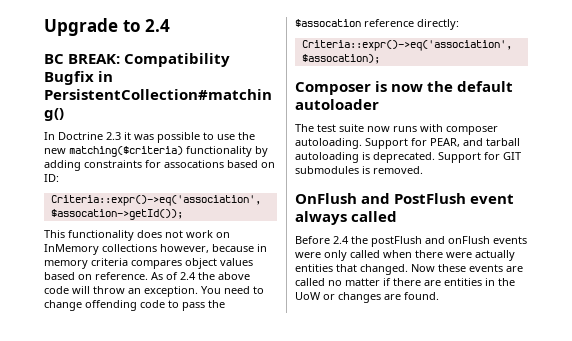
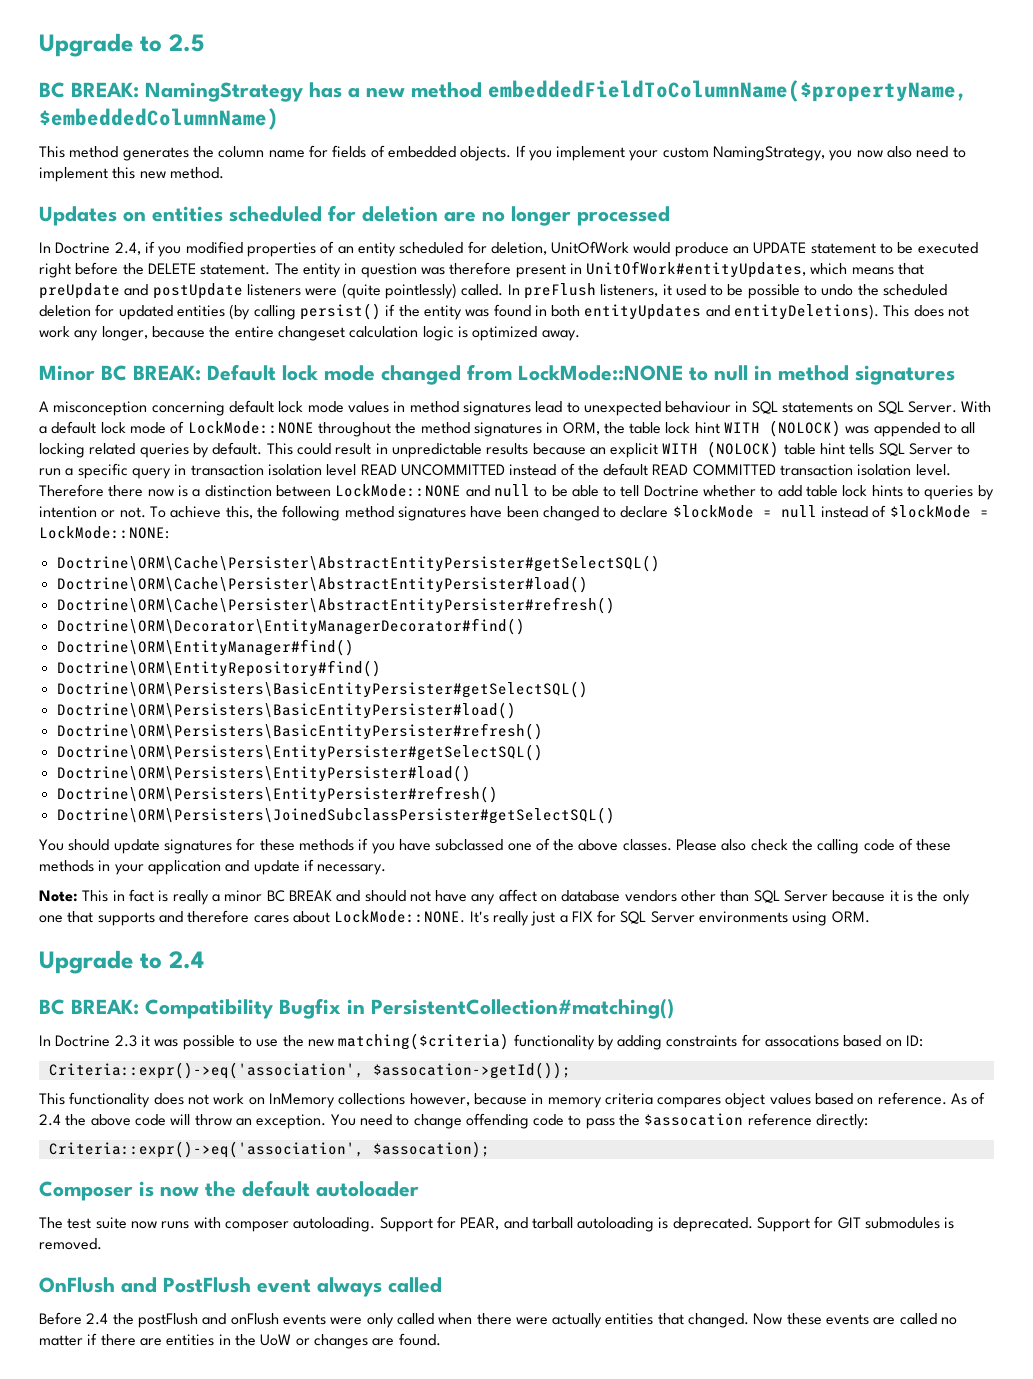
[44,18,141,36] Upgrade to -> [39,33,204,57] [39,80,968,102] [39,108,279,130] [39,145,966,161] [39,167,224,182] [39,205,670,226] [39,241,978,257] [39,261,925,278] [39,283,948,299] [39,303,970,320] [39,326,580,341] [39,364,955,385] [39,400,992,416] [39,420,976,437] [39,441,971,458] [39,463,951,479] [39,484,994,500] [39,505,989,521] [39,526,169,539] [56,555,660,572] [56,576,588,593] [56,597,615,614] [56,618,525,635] [56,639,354,656] [56,660,381,677] [56,681,588,698] [56,702,516,719] [56,723,543,740] [56,744,543,761] [56,765,471,782] [56,786,498,803] [56,807,615,824] [39,838,952,854] [39,859,387,875] [39,889,970,905] [39,910,870,926] [39,950,162,974] Upgrade to 2.5 // BC BREAK: NamingStrategy has a new method embeddedFieldToColumnName($propertyName, $embeddedColumnName) // This method generates the column name for fields of embedded objects. If you implement your custom NamingStrategy, you now also need to implement this new method. // Updates on entities scheduled for deletion are no longer processed // In Doctrine 2.4, if you modified properties of an entity scheduled for deletion, UnitOfWork would produce an UPDATE statement to be executed right before the DELETE statement. The entity in question was therefore present in UnitOfWork#entityUpdates, which means that preUpdate and postUpdate listeners were (quite pointlessly) called. In preFlush listeners, it used to be possible to undo the scheduled deletion for updated entities (by calling persist() if the entity was found in both entityUpdates and entityDeletions). This does not work any longer, because the entire changeset calculation logic is optimized away. // Minor BC BREAK: Default lock mode changed from LockMode::NONE to null in method signatures // A misconception concerning default lock mode values in method signatures lead to unexpected behaviour in SQL statements on SQL Server. With a default lock mode of LockMode::NONE throughout the method signatures in ORM, the table lock hint WITH (NOLOCK) was appended to all locking related queries by default. This could result in unpredictable results because an explicit WITH (NOLOCK) table hint tells SQL Server to run a specific query in transaction isolation level READ UNCOMMITTED instead of the default READ COMMITTED transaction isolation level. Therefore there now is a distinction between LockMode::NONE and null to be able to tell Doctrine whether to add table lock hints to queries by intention or not. To achieve this, the following method signatures have been changed to declare $lockMode = null instead of $lockMode = LockMode::NONE: // Doctrine\ORM\Cache\Persister\AbstractEntityPersister#getSelectSQL() // Doctrine\ORM\Cache\Persister\AbstractEntityPersister#load() // Doctrine\ORM\Cache\Persister\AbstractEntityPersister#refresh() // Doctrine\ORM\Decorator\EntityManagerDecorator#find() // Doctrine\ORM\EntityManager#find() // Doctrine\ORM\EntityRepository#find() // Doctrine\ORM\Persisters\BasicEntityPersister#getSelectSQL() // Doctrine\ORM\Persisters\BasicEntityPersister#load() // Doctrine\ORM\Persisters\BasicEntityPersister#refresh() // Doctrine\ORM\Persisters\EntityPersister#getSelectSQL() // Doctrine\ORM\Persisters\EntityPersister#load() // Doctrine\ORM\Persisters\EntityPersister#refresh() // Doctrine\ORM\Persisters\JoinedSubclassPersister#getSelectSQL() // You should update signatures for these methods if you have subclassed one of the above classes. Please also check the calling code of these methods in your application and update if necessary. // Note: This in fact is really a minor BC BREAK and should not have any affect on database vendors other than SQL Server because it is the only one that supports and therefore cares about LockMode::NONE. It's really just a FIX for SQL Server environments using ORM. // Upgrade to

